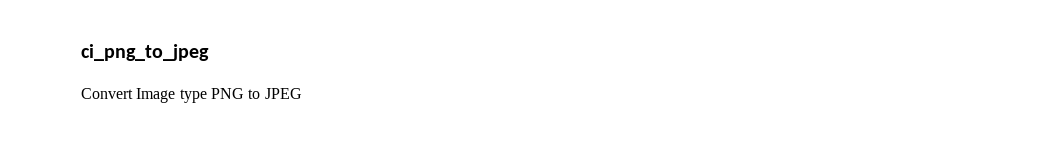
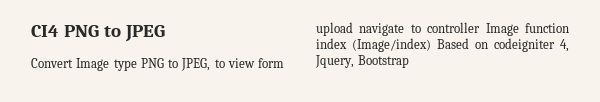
[81,44,209,61] ci_png_to_jpeg -> [31,25,165,42] CI4 PNG to JPEG
[264,88,302,99] JPEG -> [181,58,284,71] [316,22,569,36] [316,38,569,52] [315,55,409,68] JPEG, to view form upload navigate to controller Image function index (Image/index) Based on codeigniter 4, Jquery, Bootstrap

